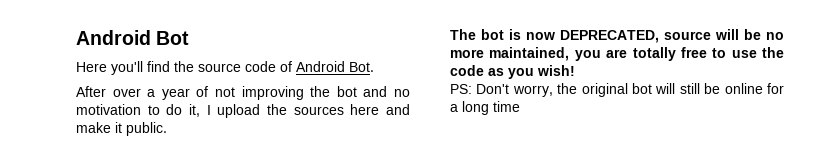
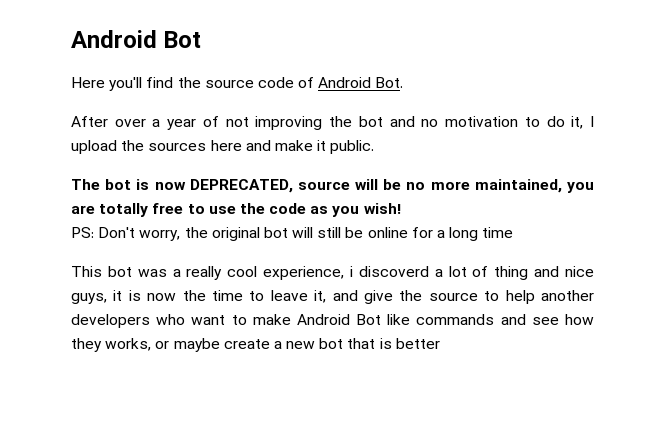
(520, 106) none -> [71,266,594,280] [71,290,594,304] [71,314,594,328] [71,338,440,352] // This bot was a really cool experience, i discoverd a lot of thing and nice guys, it is now the time to leave it, and give the source to help another developers who want to make Android Bot like commands and see how they works, or maybe create a new bot that is better

